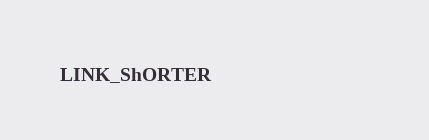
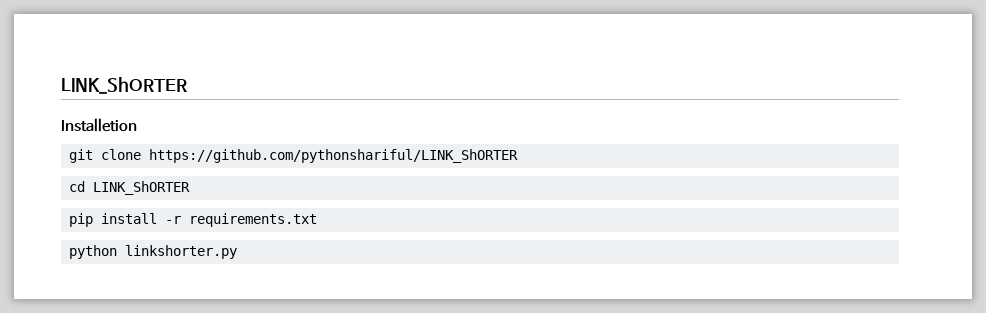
[60,68,212,83] LINK_ShORTER -> [61,77,188,94] [61,118,137,132] [69,149,519,163] [69,181,191,195] [69,213,318,227] [69,245,238,259] LINK_ShORTER // Installetion // git clone https://github.com/pythonshariful/LINK_ShORTER // cd LINK_ShORTER // pip install -r requirements.txt // python linkshorter.py

